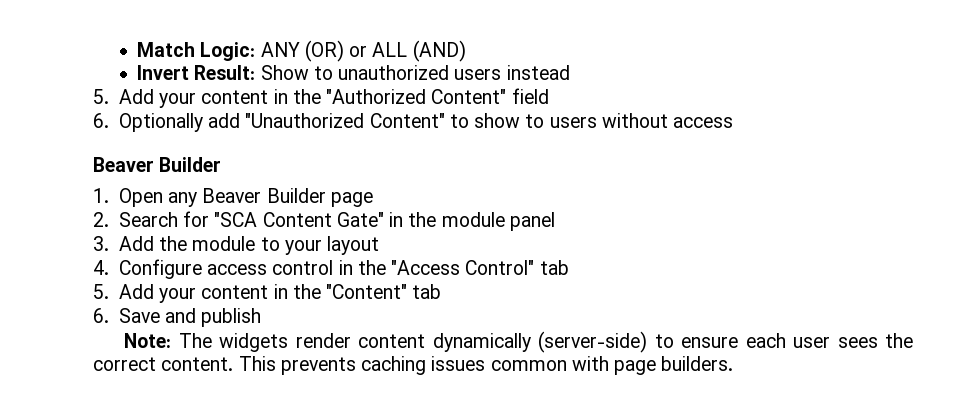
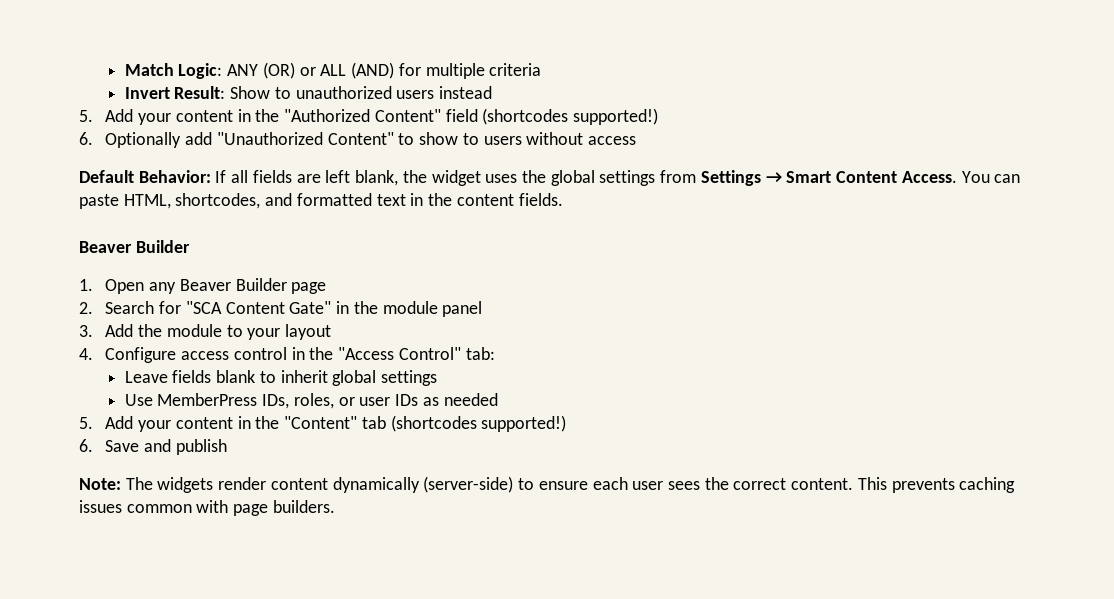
(466, 51) none -> [398,63,542,79] for multiple criteria
(549, 96) none -> [482,108,658,125] (shortcodes supported!)
(734, 122) none -> [79,170,1021,186] [79,193,563,209] // Default Behavior: If all fields are left blank, the widget uses the global settings from Settings → Smart Content Access. You can paste HTML, shortcodes, and formatted text in the content fields.
[539,260,569,275] tab -> [465,347,495,360] [124,370,438,386] [124,393,498,409] tab: // Leave fields blank to inherit global settings // Use MemberPress IDs, roles, or user IDs as needed
(442, 291) none -> [390,415,567,432] (shortcodes supported!)

